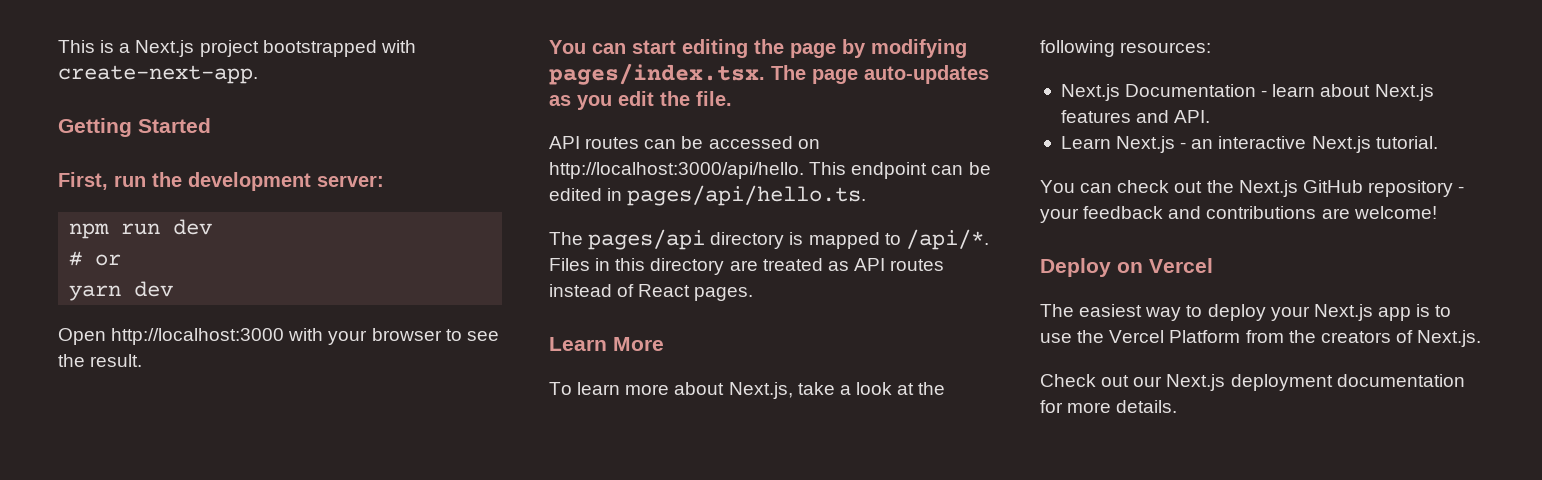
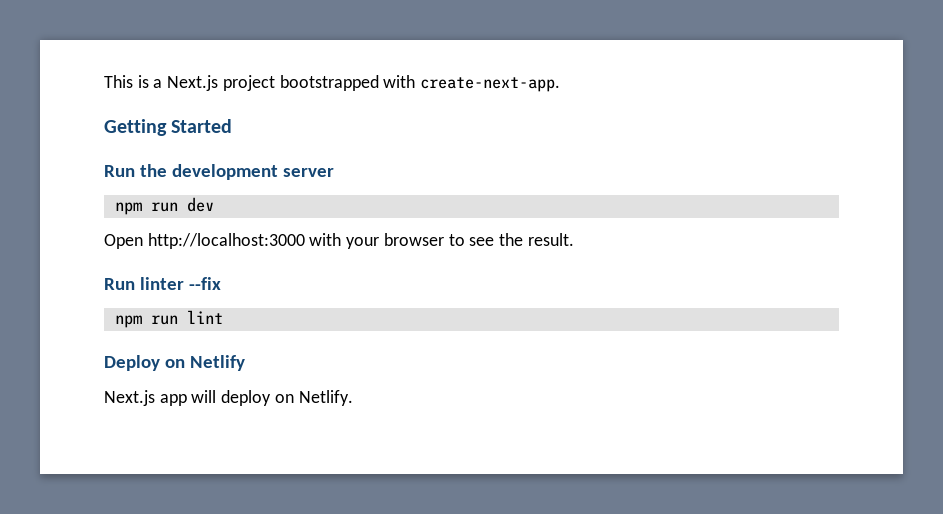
[58,172,146,190] First, run -> [104,165,135,177] Run
[317,175,384,187] server: -> [282,168,334,177] server
[69,251,122,266] [69,281,174,301] // # or // yarn dev -> (214, 204) none
[549,39,967,58] [549,63,989,85] [549,91,732,110] [549,136,820,149] [549,162,991,179] [549,185,867,206] [549,229,989,250] [549,258,945,275] [549,284,754,301] [549,337,664,351] [549,382,946,399] [1040,40,1212,57] [1060,84,1434,101] [1060,110,1211,123] [1060,136,1438,153] [1040,180,1465,197] [1040,206,1437,223] [1040,258,1213,277] [1040,304,1452,321] [1040,330,1482,347] [1040,374,1465,391] [1040,400,1178,413] You can start editing the page by modifying pages/index.tsx. The page auto-updates as you edit the file. // API routes can be accessed on http://localhost:3000/api/hello. This endpoint can be edited in pages/api/hello.ts. // The pages/api directory is mapped to /api/*. Files in this directory are treated as API routes instead of React pages. // Learn More // To learn more about Next.js, take a look at the following resources: // Next.js Documentation - learn about Next.js features and API. // Learn Next.js - an interactive Next.js tutorial. // You can check out the Next.js GitHub repository - your feedback and contributions are welcome! // Deploy on Vercel // The easiest way to deploy your Next.js app is to use the Vercel Platform from the creators of Next.js. // Check out our Next.js deployment documentation for more details. -> [104,277,221,290] [114,310,223,328] [104,355,245,371] [104,390,353,406] Run linter --fix // npm run lint // Deploy on Netlify // Next.js app will deploy on Netlify.

